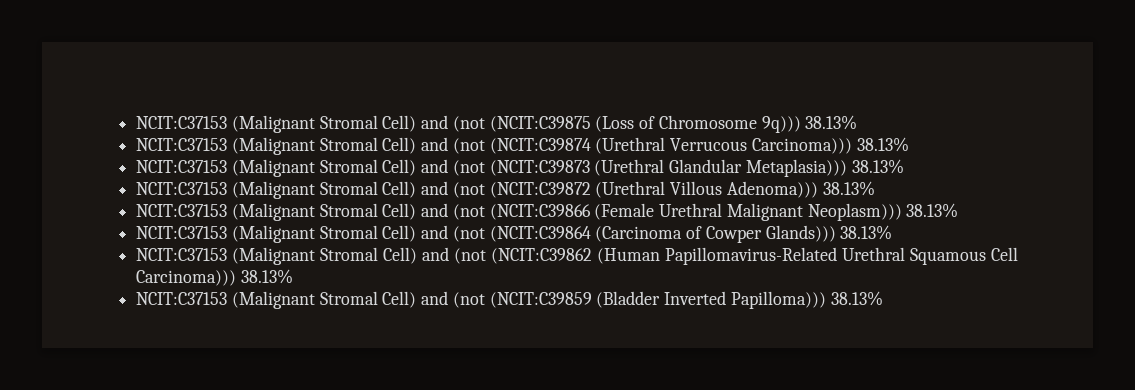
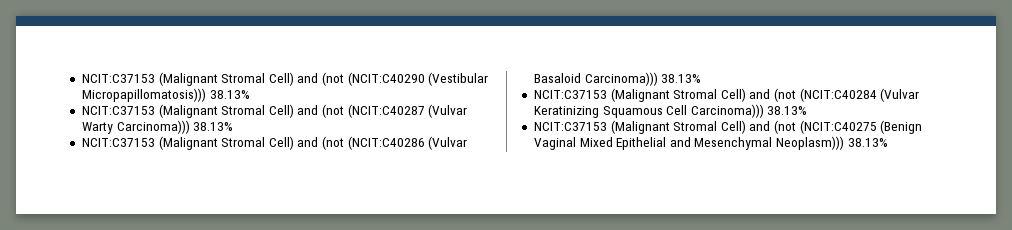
[136,115,858,133] [136,137,909,155] [136,159,904,177] [136,181,875,199] [136,203,959,221] [136,225,893,243] [136,247,906,265] NCIT:C37153 (Malignant Stromal Cell) and (not (NCIT:C39875 (Loss of Chromosome 9q))) 38.13% // NCIT:C37153 (Malignant Stromal Cell) and (not (NCIT:C39874 (Urethral Verrucous Carcinoma))) 38.13% // NCIT:C37153 (Malignant Stromal Cell) and (not (NCIT:C39873 (Urethral Glandular Metaplasia))) 38.13% // NCIT:C37153 (Malignant Stromal Cell) and (not (NCIT:C39872 (Urethral Villous Adenoma))) 38.13% // NCIT:C37153 (Malignant Stromal Cell) and (not (NCIT:C39866 (Female Urethral Malignant Neoplasm))) 38.13% // NCIT:C37153 (Malignant Stromal Cell) and (not (NCIT:C39864 (Carcinoma of Cowper Glands))) 38.13% // NCIT:C37153 (Malignant Stromal Cell) and (not (NCIT:C39862 (Human Papillomavirus-Related Urethral -> [81,72,489,86] [81,88,250,102] [81,104,468,118] [81,120,234,134] [81,136,468,150] [533,72,702,86] [533,88,920,102] [533,106,599,118] NCIT:C37153 (Malignant Stromal Cell) and (not (NCIT:C40290 (Vestibular Micropapillomatosis))) 38.13% // NCIT:C37153 (Malignant Stromal Cell) and (not (NCIT:C40287 (Vulvar Warty Carcinoma))) 38.13% // NCIT:C37153 (Malignant Stromal Cell) and (not (NCIT:C40286 (Vulvar Basaloid Carcinoma))) 38.13% // NCIT:C37153 (Malignant Stromal Cell) and (not (NCIT:C40284 (Vulvar Keratinizing
[489,291,826,309] (NCIT:C39859 (Bladder Inverted Papilloma))) -> [799,120,923,134] [533,136,845,150] (NCIT:C40275 (Benign Vaginal Mixed Epithelial and Mesenchymal Neoplasm)))

